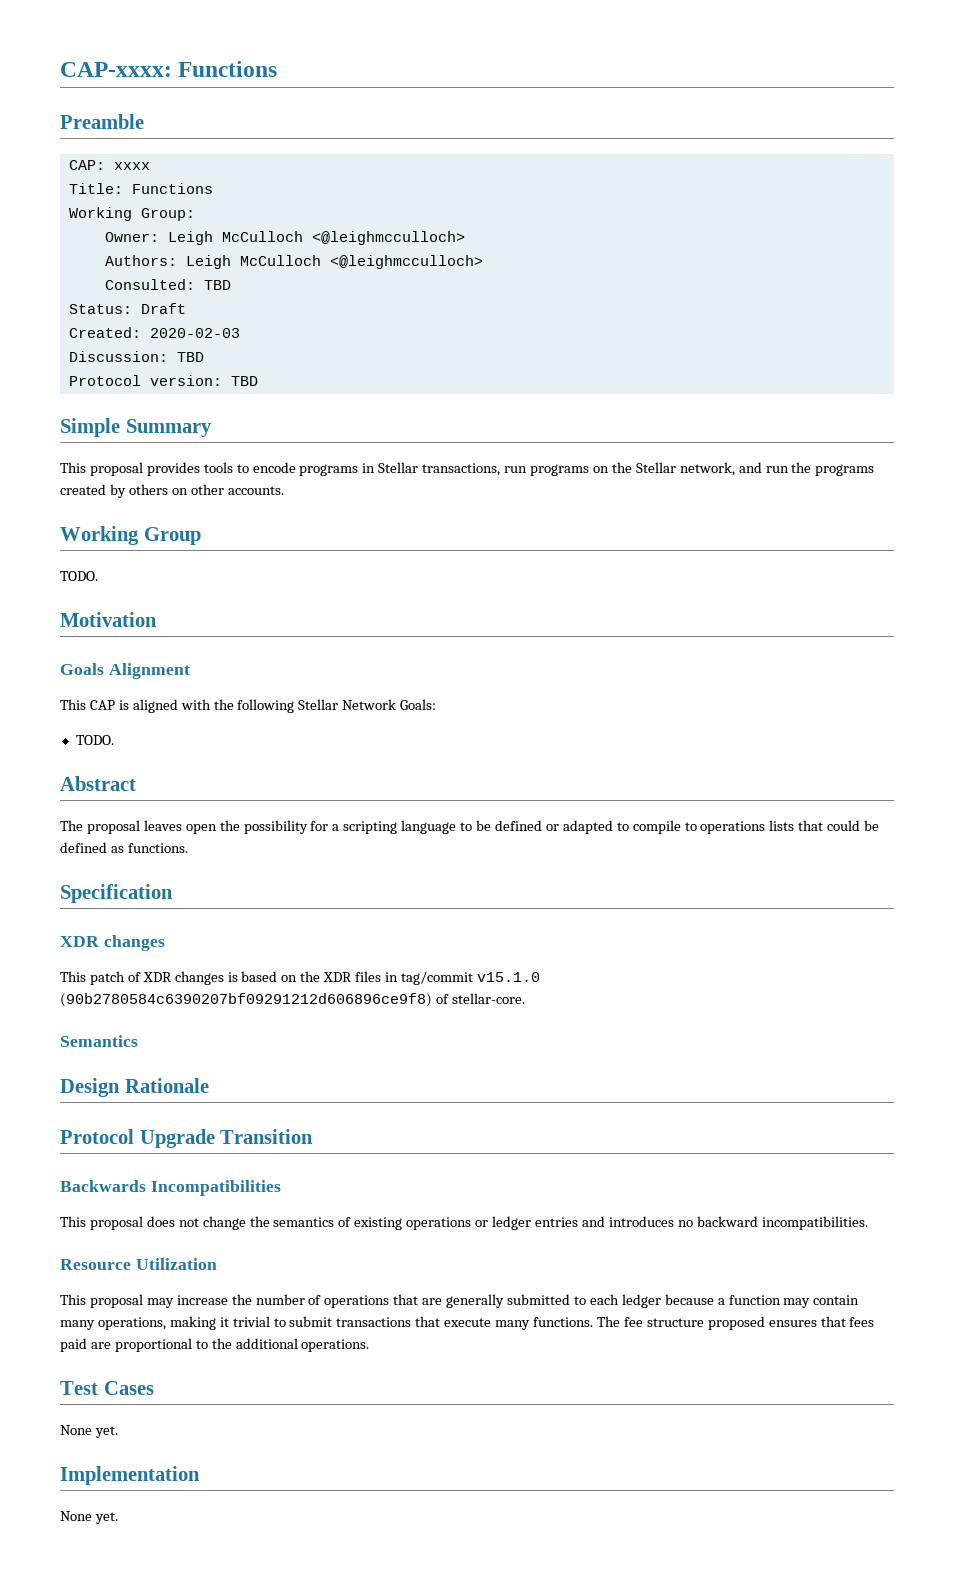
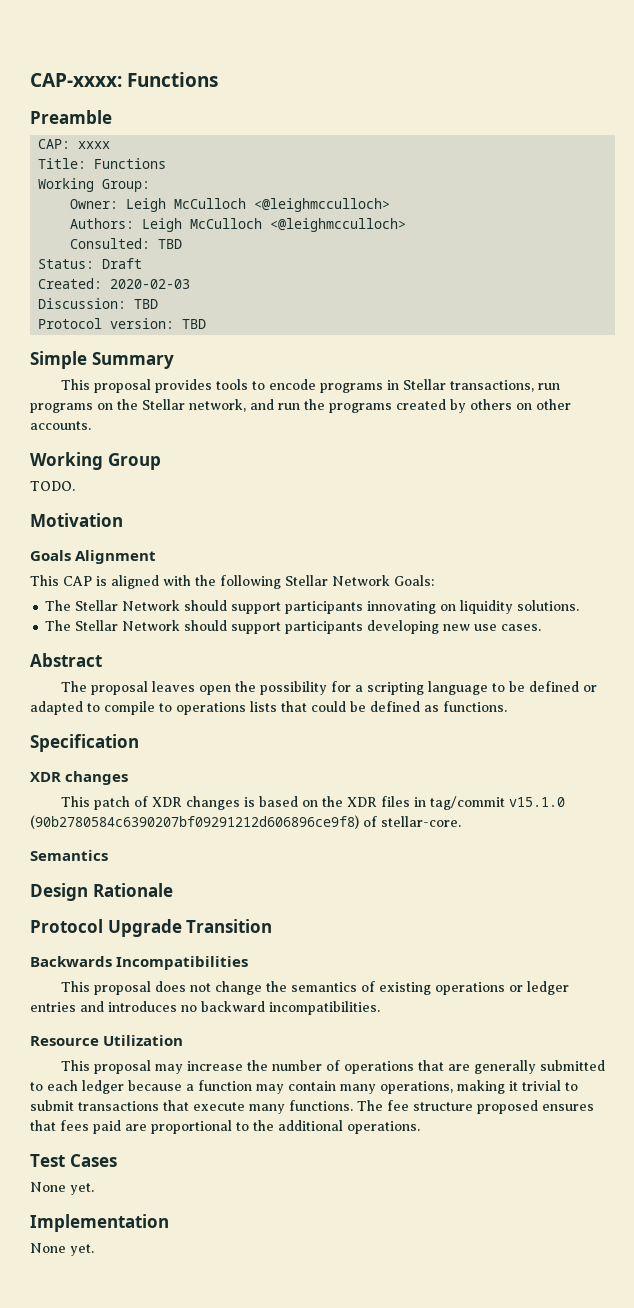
[75,735,114,745] TODO. -> [45,600,580,614] [45,620,542,634] The Stellar Network should support participants innovating on liquidity solutions. // The Stellar Network should support participants developing new use cases.

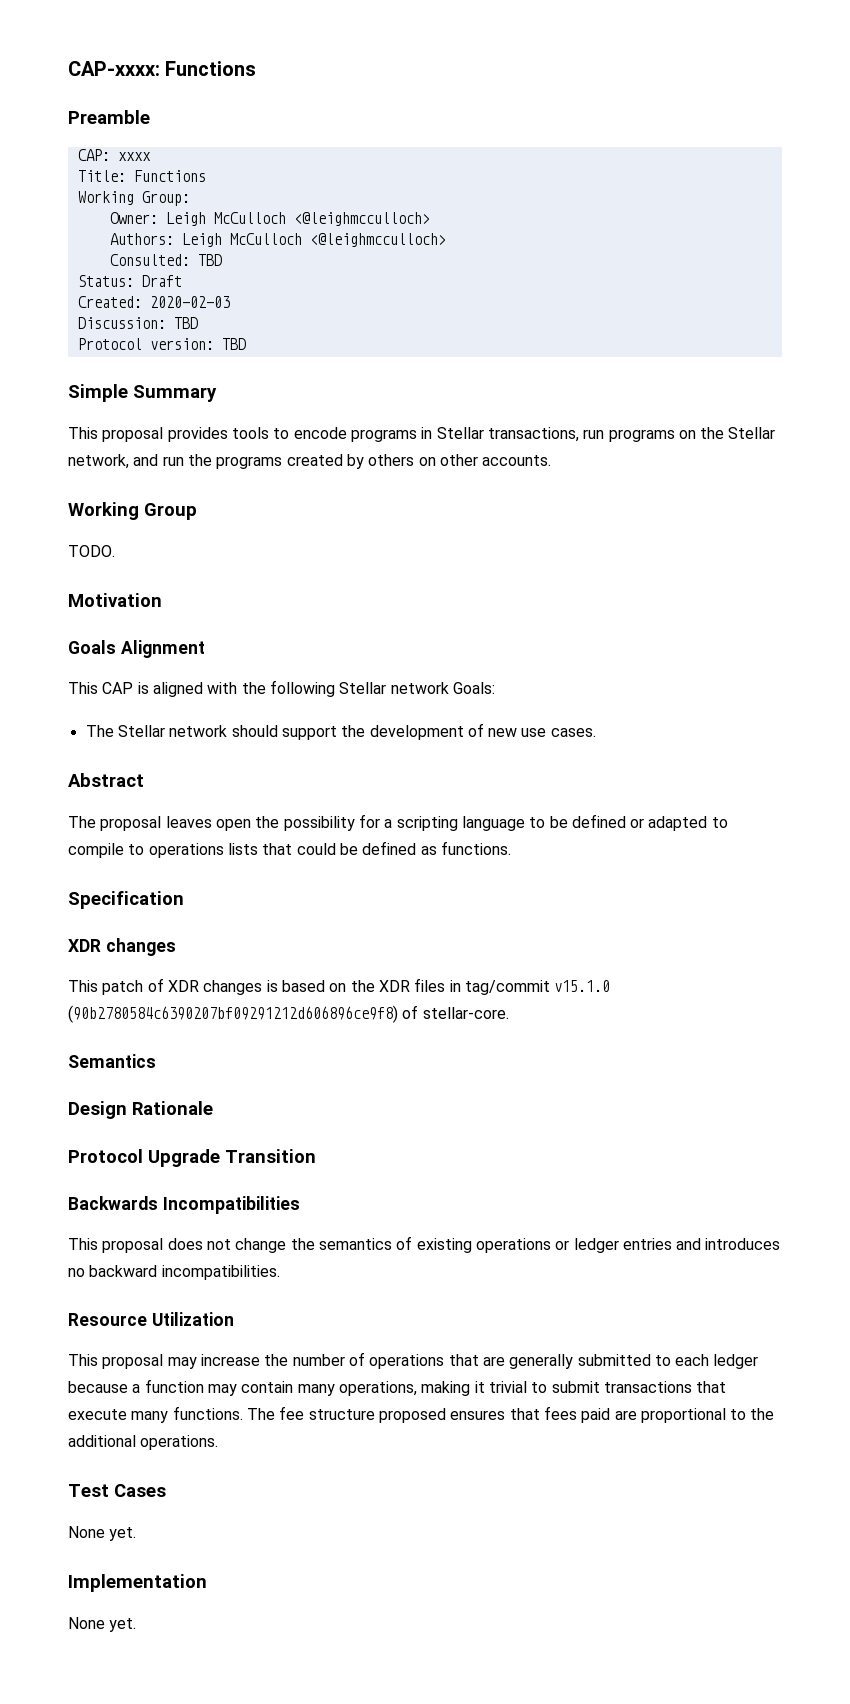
[332,575,390,586] Network -> [390,682,449,694] network
[122,600,580,614] [45,620,440,634] Network should support participants innovating on liquidity solutions. // The Stellar Network should support participants developing -> [169,723,484,740] network should support the development of

